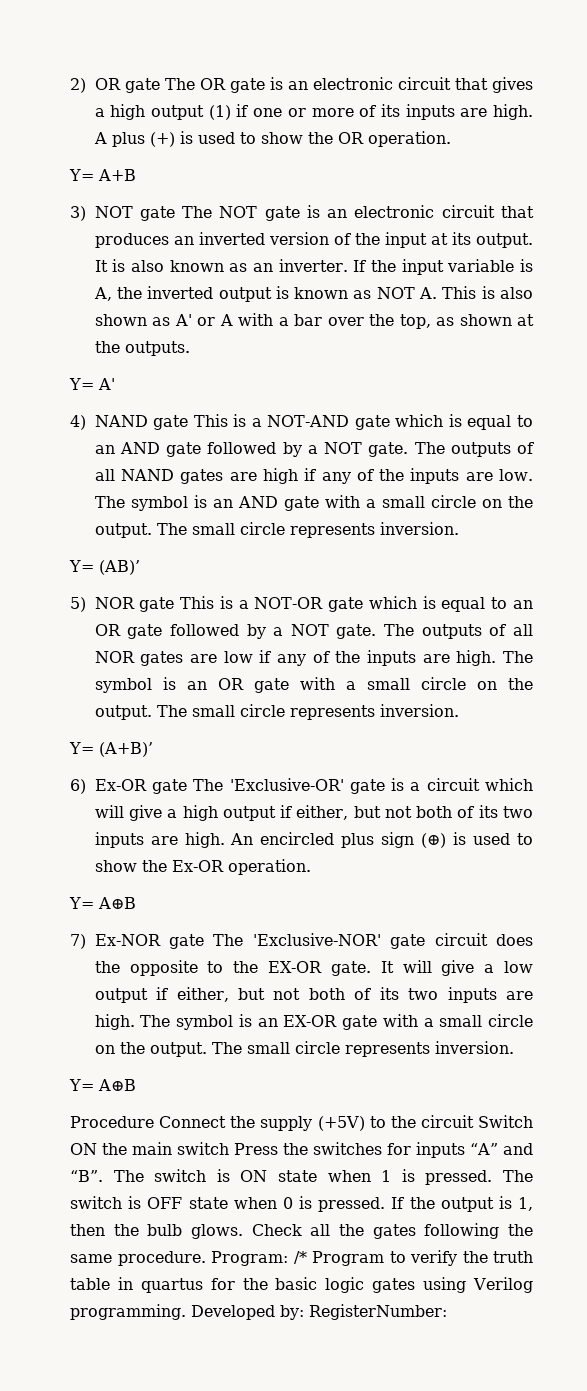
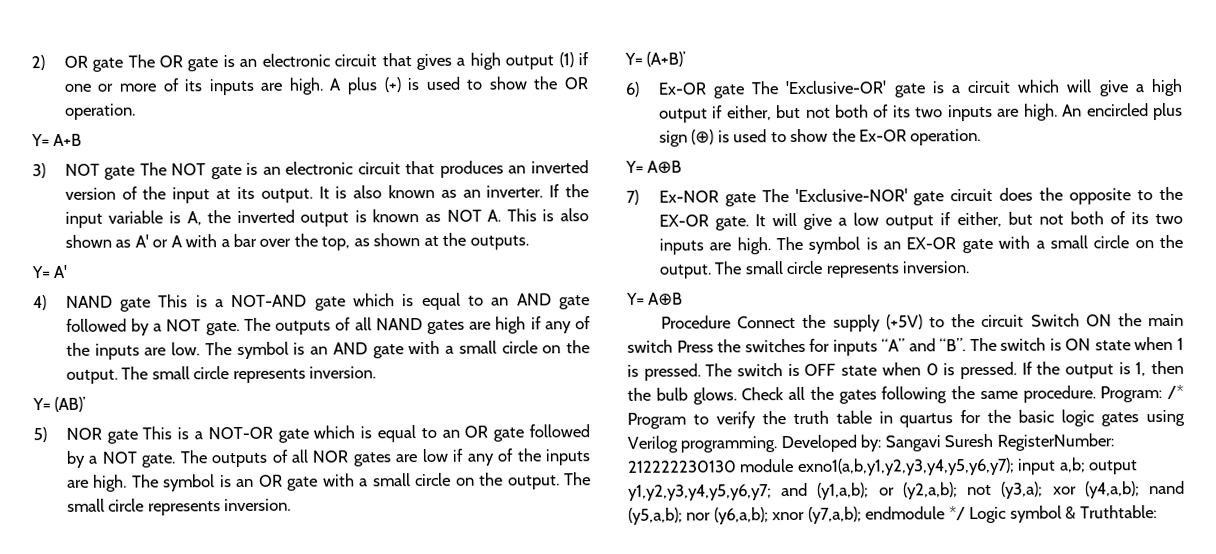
[309,1304,447,1320] RegisterNumber: -> [884,433,1114,452] [627,457,1139,476] [628,480,1185,501] [628,505,1157,525] Sangavi Suresh RegisterNumber: 212222230130 module exno1(a,b,y1,y2,y3,y4,y5,y6,y7); input a,b; output y1,y2,y3,y4,y5,y6,y7; and (y1,a,b); or (y2,a,b); not (y3,a); xor (y4,a,b); nand (y5,a,b); nor (y6,a,b); xnor (y7,a,b); endmodule */ Logic symbol & Truthtable:

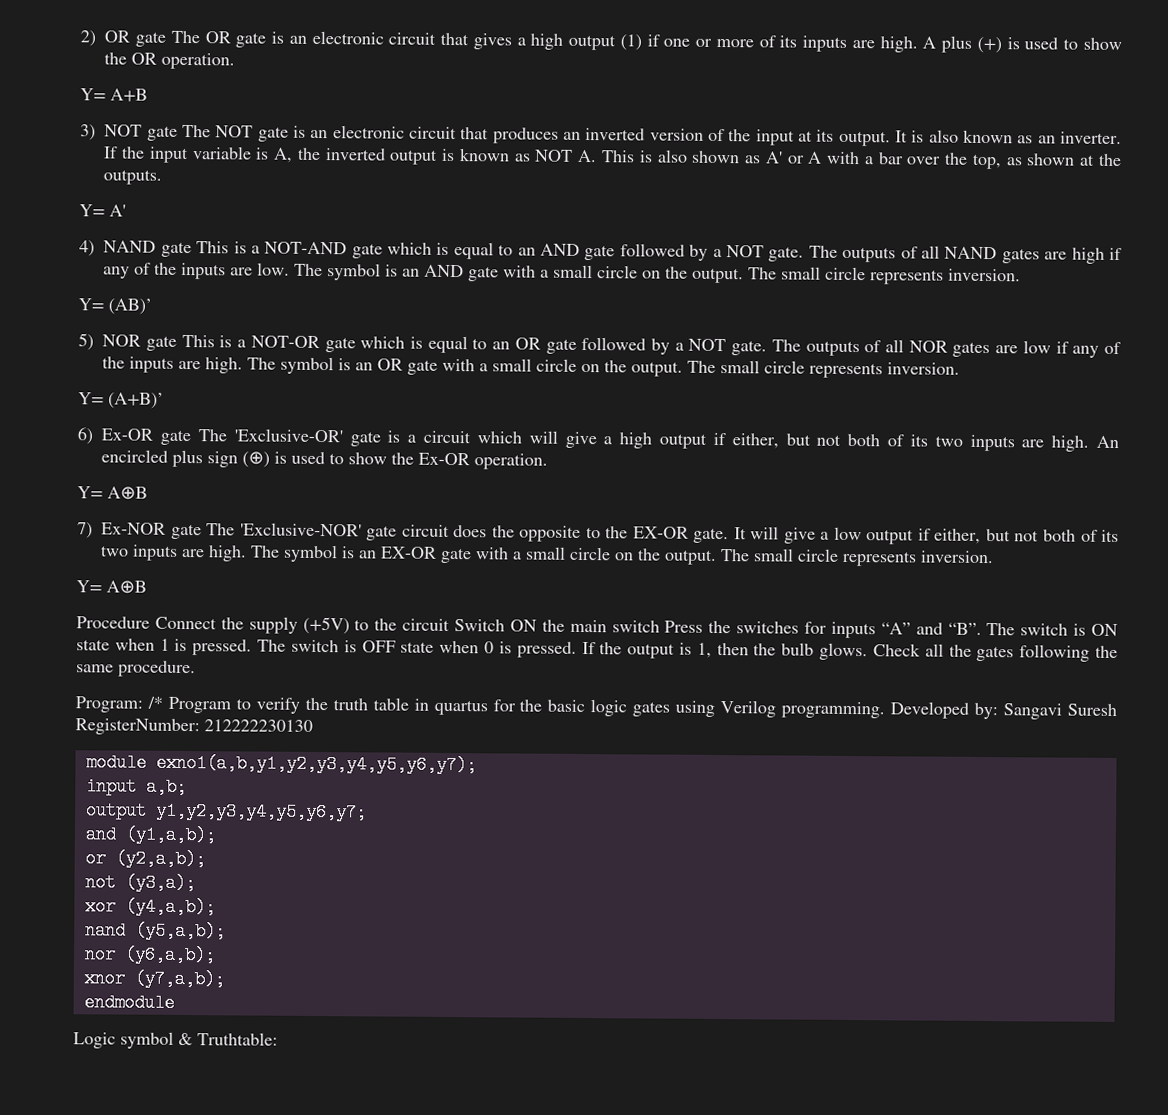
(1096, 394) none -> (196, 669) //
(737, 466) none -> (313, 725) //
(1015, 466) none -> (477, 764) //
(1086, 465) none -> (187, 787) //
(772, 492) none -> (367, 811) //
(870, 491) none -> (216, 835) //
(958, 491) none -> (206, 859) //
(1044, 490) none -> (196, 883) //
(1140, 490) none -> (216, 907) //
(683, 516) none -> (226, 931) //
(769, 516) none -> (216, 955) //
(862, 515) none -> (225, 979) //
[948,506,966,521] */ -> (175, 1002) //

